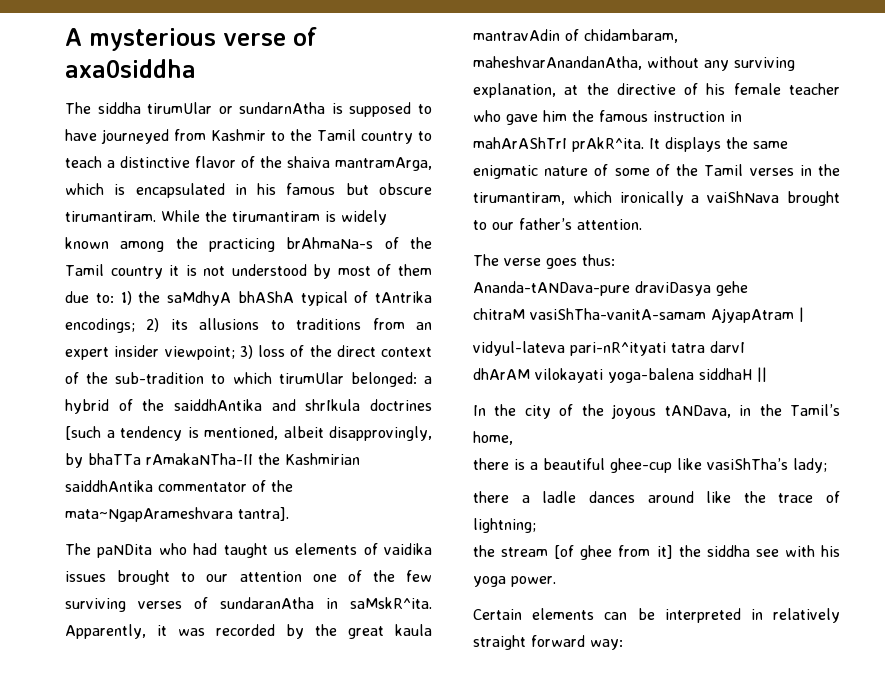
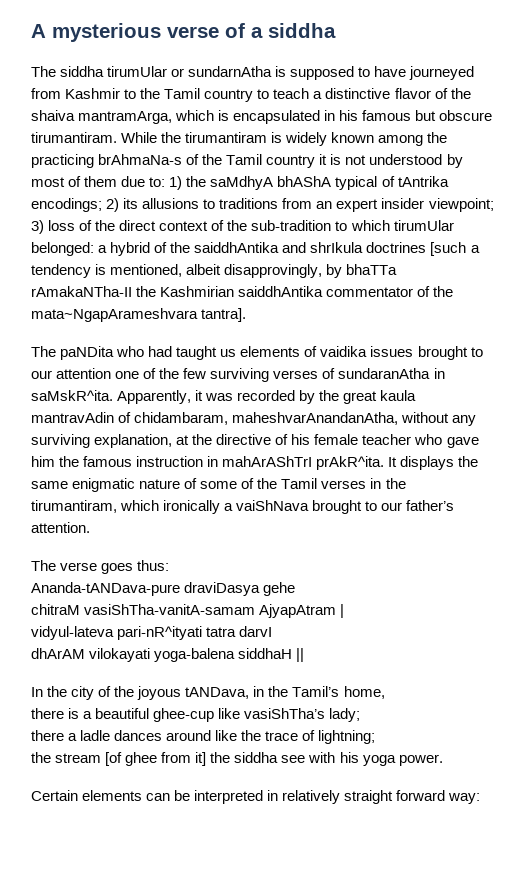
[65,59,196,78] axa0siddha -> [251,23,336,38] a siddha

